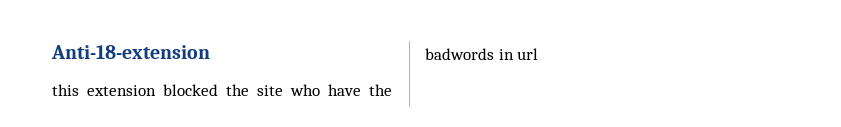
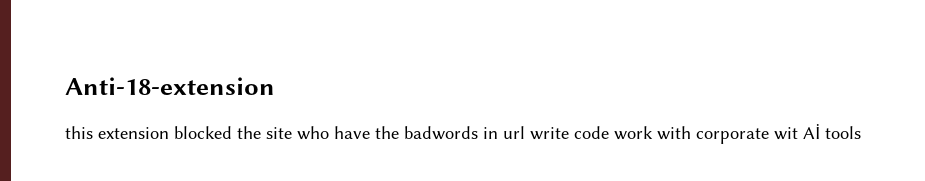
(539, 54) none -> [530,124,861,144] write code work with corporate wit Aİ tools

